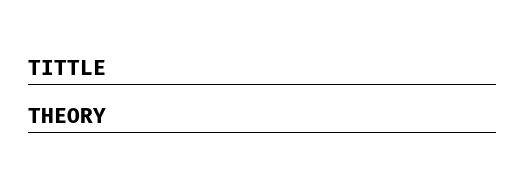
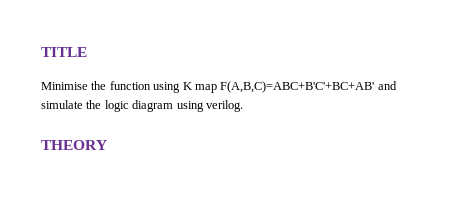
[28,60,106,75] TITTLE -> [41,47,87,57] [41,81,397,93] [41,100,243,112] TITLE // Minimise the function using K map F(A,B,C)=ABC+B'C'+BC+AB' and simulate the logic diagram using verilog.

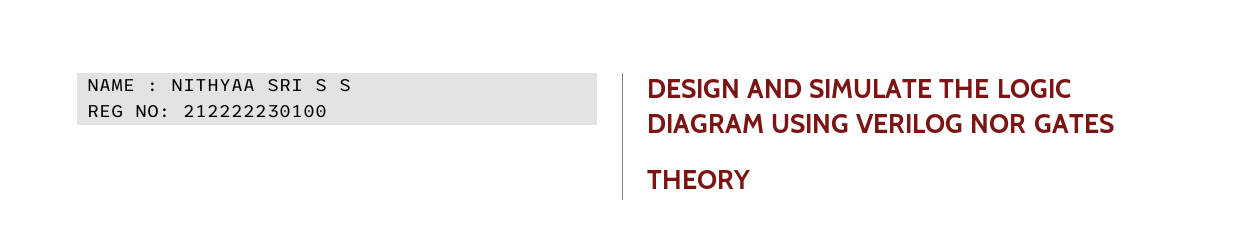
[41,47,87,57] [41,81,397,93] [41,100,243,112] TITLE // Minimise the function using K map F(A,B,C)=ABC+B'C'+BC+AB' and simulate the logic diagram using verilog. -> [87,79,352,92] [87,105,328,118] [647,79,1071,98] [647,114,1114,133] NAME : NITHYAA SRI S S // REG NO: 212222230100 // DESIGN AND SIMULATE THE LOGIC DIAGRAM USING VERILOG NOR GATES

